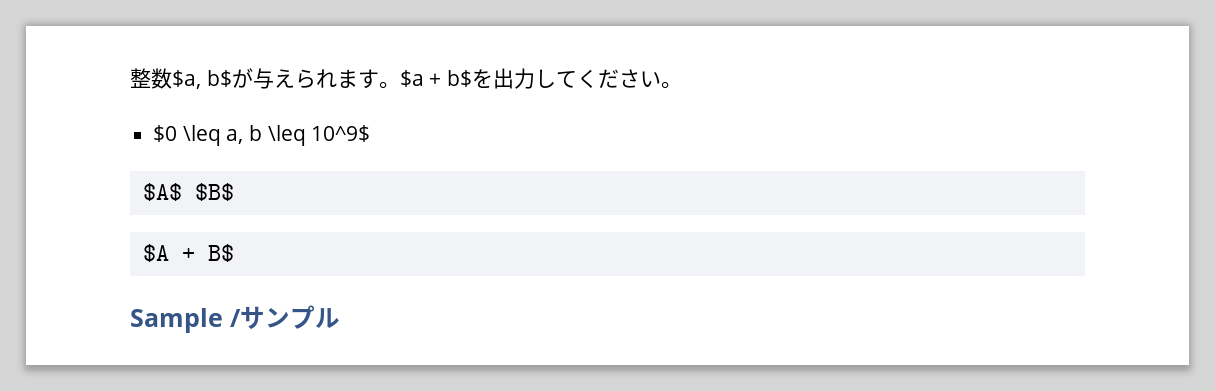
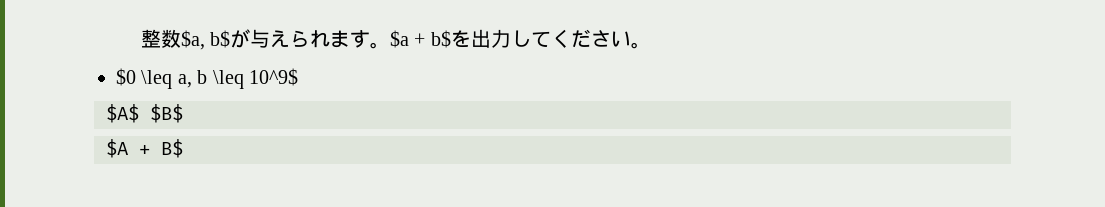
[130,305,340,333] // Sample /サンプル -> (183, 148) none

